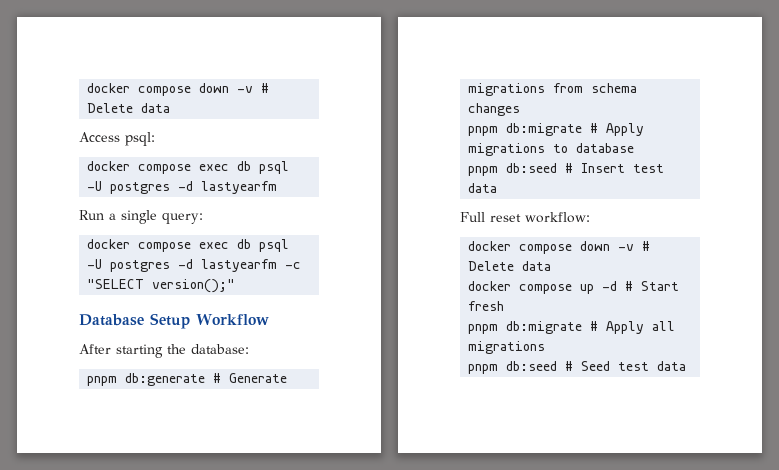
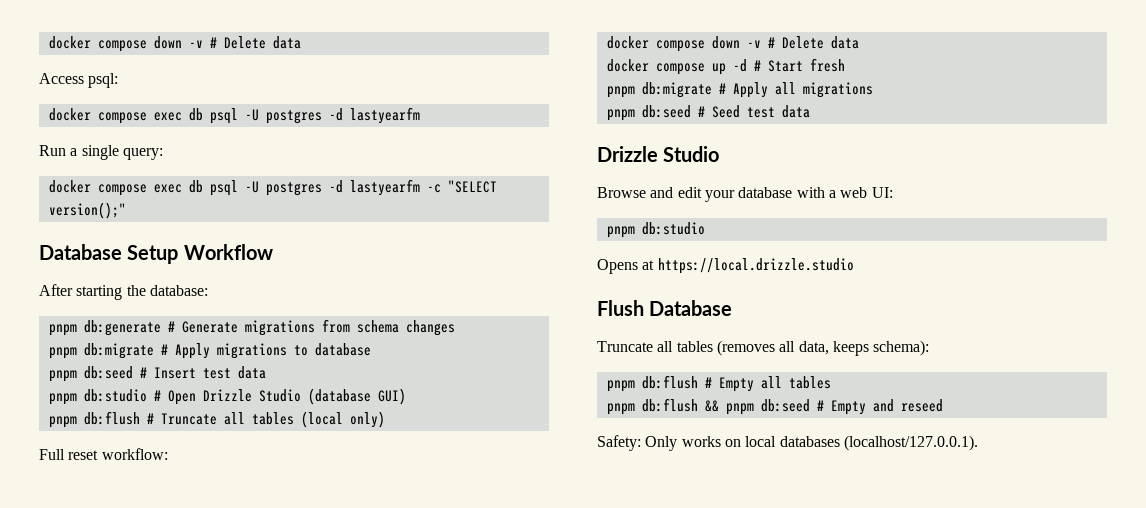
(498, 188) none -> [48,388,406,405] [48,411,385,428] // pnpm db:studio # Open Drizzle Studio (database GUI) // pnpm db:flush # Truncate all tables (local only)
(687, 366) none -> [597,146,720,162] [597,187,893,202] [606,222,705,238] [597,258,854,274] [597,300,733,316] [597,340,930,356] [606,375,831,392] [606,398,943,415] [597,435,978,451] // Drizzle Studio // Browse and edit your database with a web UI: // pnpm db:studio // Opens at https://local.drizzle.studio // Flush Database // Truncate all tables (removes all data, keeps schema): // pnpm db:flush # Empty all tables // pnpm db:flush && pnpm db:seed # Empty and reseed // Safety: Only works on local databases (localhost/127.0.0.1).

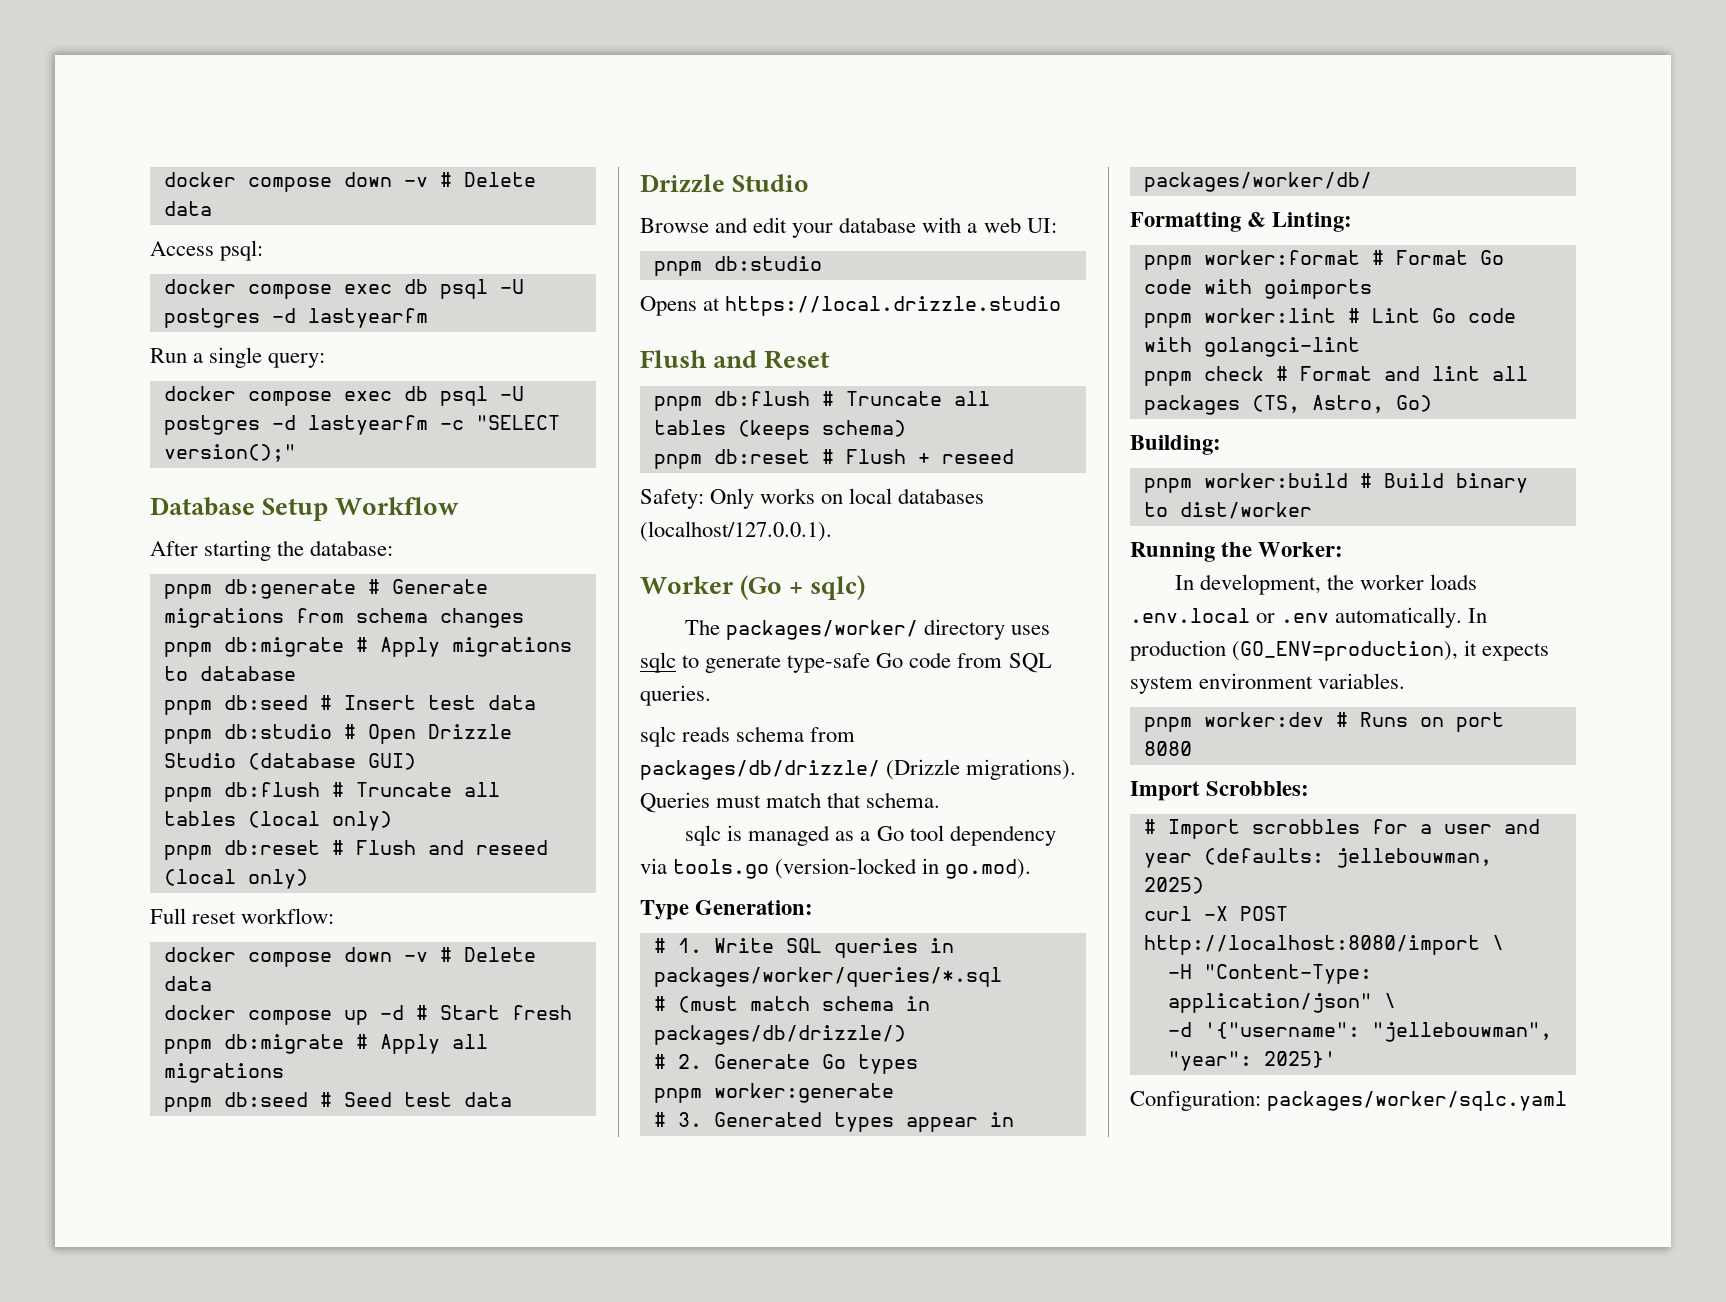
(385, 419) none -> [163,840,548,860] [163,869,308,889] // pnpm db:reset # Flush and reseed (local only)
[649,300,733,316] [597,340,930,356] [606,375,831,392] [606,398,894,415] Database // Truncate all tables (removes all data, keeps schema): // pnpm db:flush # Empty all tables // pnpm db:flush && pnpm db:seed # Empty and -> [713,350,831,369] [653,391,990,411] [653,420,906,440] [653,449,930,469] and Reset // pnpm db:flush # Truncate all tables (keeps schema) // pnpm db:reset # Flush +
(978, 443) none -> [640,575,866,600] [685,619,1051,640] [640,652,1052,673] [640,685,711,706] [640,726,856,747] [640,759,1077,780] [640,792,941,813] [685,825,1056,846] [640,858,1032,879] [640,900,814,920] [653,938,954,958] [653,967,1002,987] [653,996,930,1013] [653,1025,906,1045] [653,1054,918,1074] [653,1083,894,1103] [653,1112,1014,1132] [1143,172,1372,192] [1130,212,1353,232] [1143,250,1504,270] [1143,279,1372,299] [1143,308,1516,328] [1143,337,1360,357] [1143,366,1528,386] [1143,395,1432,415] [1130,435,1221,455] [1143,473,1528,493] [1143,502,1312,519] [1130,542,1344,562] [1175,574,1478,595] [1130,607,1488,628] [1130,640,1550,661] [1130,673,1406,694] [1143,712,1504,732] [1143,741,1192,756] [1130,781,1310,801] [1143,819,1540,839] [1143,848,1492,868] [1143,877,1204,894] [1143,906,1288,921] [1143,935,1504,955] [1167,964,1372,984] [1167,993,1396,1013] [1167,1022,1552,1042] [1167,1051,1336,1071] [1130,1090,1568,1111] // Worker (Go + sqlc) // The packages/worker/ directory uses sqlc to generate type-safe Go code from SQL queries. // sqlc reads schema from packages/db/drizzle/ (Drizzle migrations). Queries must match that schema. // sqlc is managed as a Go tool dependency via tools.go (version-locked in go.mod). // Type Generation: // # 1. Write SQL queries in packages/worker/queries/*.sql // # (must match schema in packages/db/drizzle/) // # 2. Generate Go types // pnpm worker:generate // # 3. Generated types appear in packages/worker/db/ // Formatting & Linting: // pnpm worker:format # Format Go code with goimports // pnpm worker:lint # Lint Go code with golangci-lint // pnpm check # Format and lint all packages (TS, Astro, Go) // Building: // pnpm worker:build # Build binary to dist/worker // Running the Worker: // In development, the worker loads .env.local or .env automatically. In production (GO_ENV=production), it expects system environment variables. // pnpm worker:dev # Runs on port 8080 // Import Scrobbles: // # Import scrobbles for a user and year (defaults: jellebouwman, 2025) // curl -X POST http://localhost:8080/import \ // -H "Content-Type: application/json" \ // -d '{"username": "jellebouwman", "year": 2025}' // Configuration: packages/worker/sqlc.yaml

